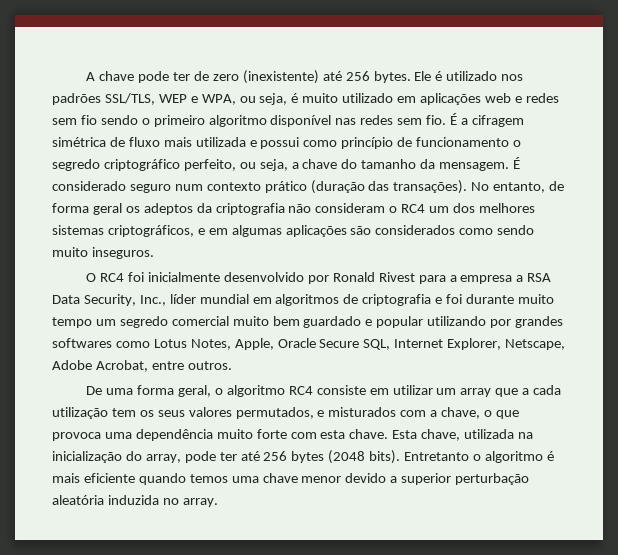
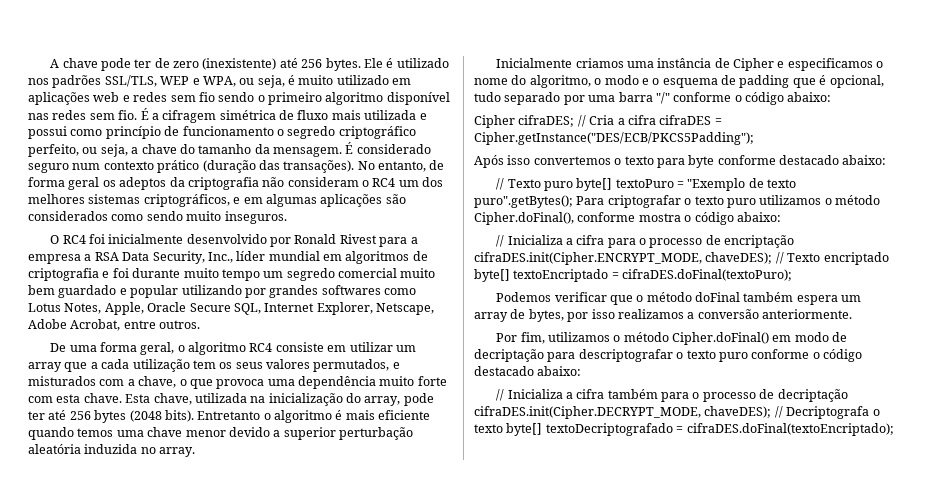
(218, 502) none -> [496,58,884,71] [474,75,884,88] [474,92,832,105] [474,115,722,128] [474,132,754,145] [474,155,887,168] [496,178,797,191] [474,195,880,208] [474,212,781,225] [496,235,795,248] [474,252,889,265] [474,269,793,282] [496,292,862,305] [474,309,852,322] [496,332,848,345] [474,349,862,362] [474,366,582,376] [496,389,848,402] [474,406,880,419] [474,423,894,436] // Inicialmente criamos uma instância de Cipher e especificamos o nome do algoritmo, o modo e o esquema de padding que é opcional, tudo separado por uma barra "/" conforme o código abaixo: // Cipher cifraDES; // Cria a cifra cifraDES = Cipher.getInstance("DES/ECB/PKCS5Padding"); // Após isso convertemos o texto para byte conforme destacado abaixo: // // Texto puro byte[] textoPuro = "Exemplo de texto puro".getBytes(); Para criptografar o texto puro utilizamos o método Cipher.doFinal(), conforme mostra o código abaixo: // // Inicializa a cifra para o processo de encriptação cifraDES.init(Cipher.ENCRYPT_MODE, chaveDES); // Texto encriptado byte[] textoEncriptado = cifraDES.doFinal(textoPuro); // Podemos verificar que o método doFinal também espera um array de bytes, por isso realizamos a conversão anteriormente. // Por fim, utilizamos o método Cipher.doFinal() em modo de decriptação para descriptografar o texto puro conforme o código destacado abaixo: // // Inicializa a cifra também para o processo de decriptação cifraDES.init(Cipher.DECRYPT_MODE, chaveDES); // Decriptografa o texto byte[] textoDecriptografado = cifraDES.doFinal(textoEncriptado);

